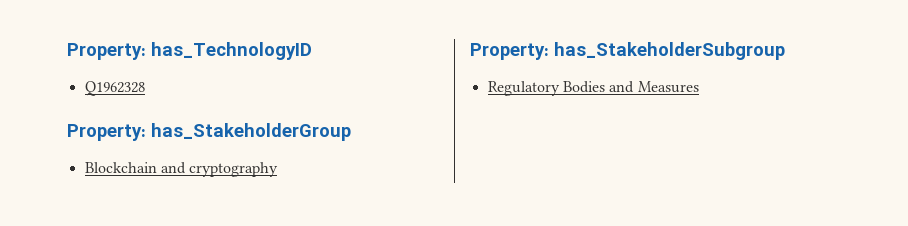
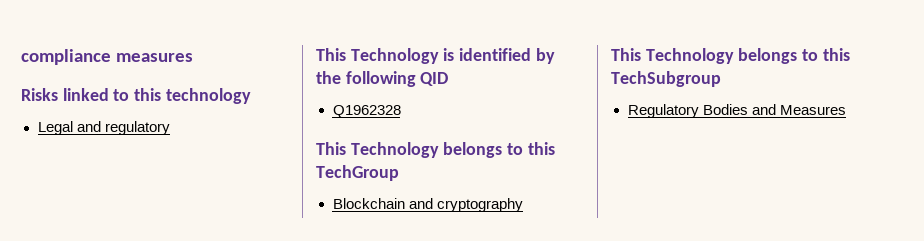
[67,42,312,60] [84,81,145,96] [67,123,351,141] [84,162,279,177] [470,42,785,60] Property: has_TechnologyID // Q1962328 // Property: has_StakeholderGroup // Blockchain and cryptography // Property: has_StakeholderSubgroup -> [21,49,193,65] [21,88,251,104] [37,121,170,135] [316,48,555,64] [316,71,449,87] [332,105,401,118] [316,142,555,158] [316,165,399,181] [332,198,523,212] [611,48,850,64] [611,71,721,87] compliance measures // Risks linked to this technology // Legal and regulatory // This Technology is identified by the following QID // Q1962328 // This Technology belongs to this TechGroup // Blockchain and cryptography // This Technology belongs to this TechSubgroup

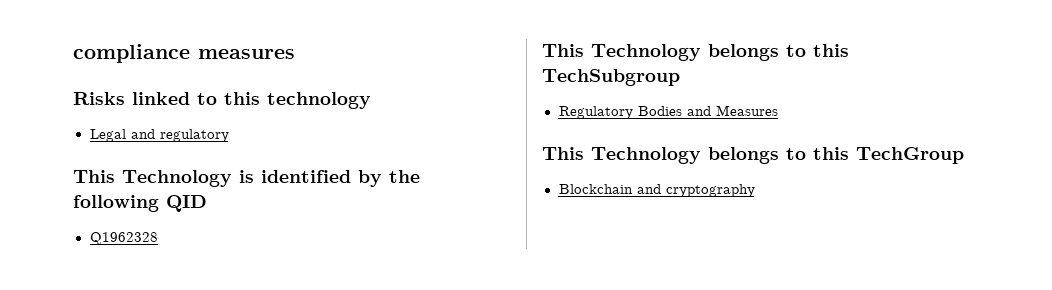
[316,165,399,181] [332,198,523,212] [611,48,850,64] [611,71,721,87] [627,104,846,118] TechGroup // Blockchain and cryptography // This Technology belongs to this TechSubgroup // Regulatory Bodies and Measures -> [542,69,680,86] [558,105,778,119] [542,147,964,164] [558,184,755,197] TechSubgroup // Regulatory Bodies and Measures // This Technology belongs to this TechGroup // Blockchain and cryptography

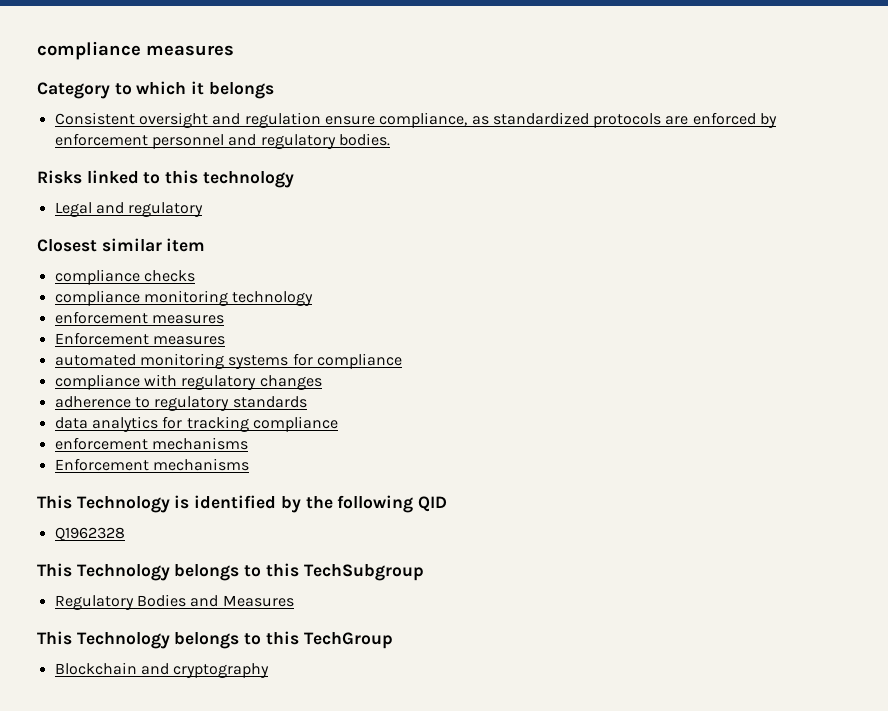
(295, 54) none -> [37,81,274,99] [54,112,778,128] [54,133,390,149] // Category to which it belongs // Consistent oversight and regulation ensure compliance, as standardized protocols are enforced by enforcement personnel and regulatory bodies.
(229, 135) none -> [37,238,206,252] [54,269,195,285] [54,290,314,306] [54,311,224,324] [54,332,225,345] [54,353,402,369] [54,374,322,390] [54,396,307,411] [54,416,338,432] [54,437,248,450] [54,458,249,471] // Closest similar item // compliance checks // compliance monitoring technology // enforcement measures // Enforcement measures // automated monitoring systems for compliance // compliance with regulatory changes // adherence to regulatory standards // data analytics for tracking compliance // enforcement mechanisms // Enforcement mechanisms

